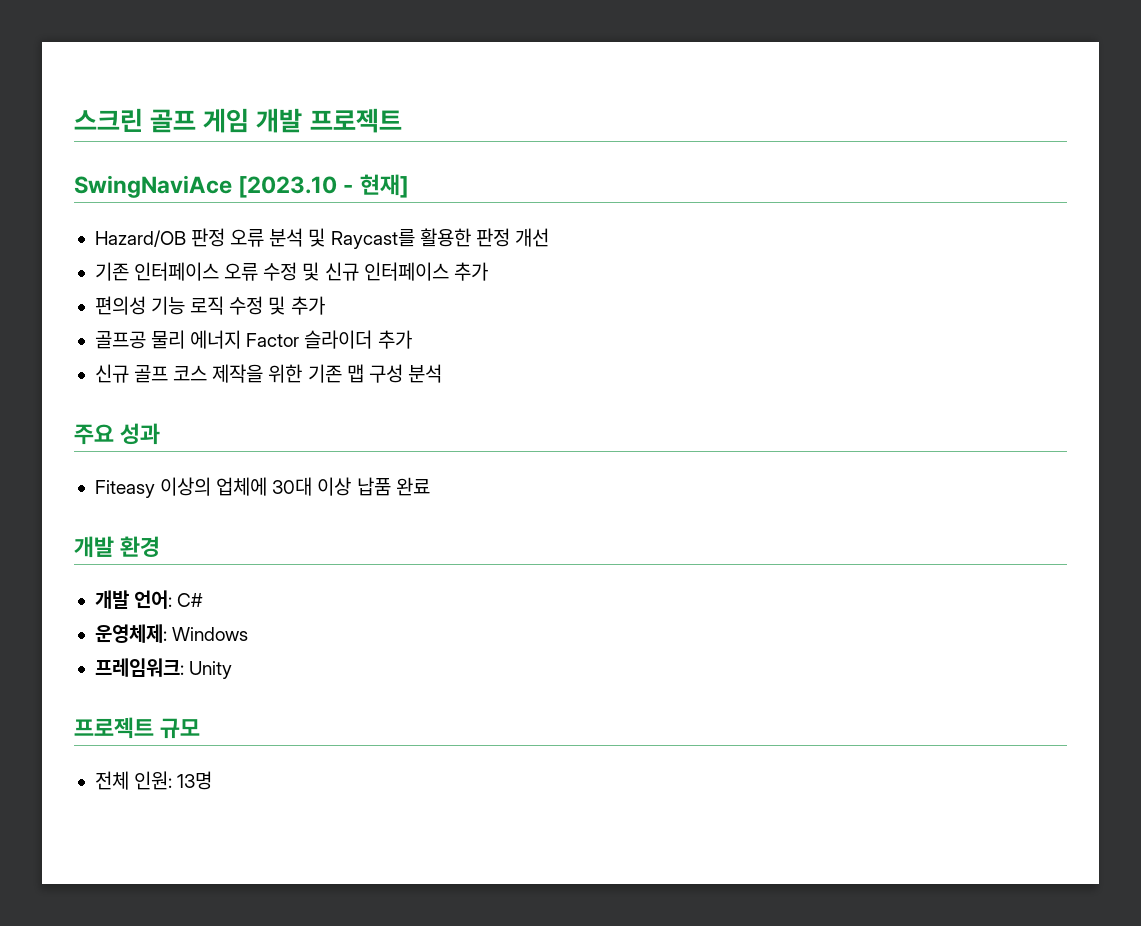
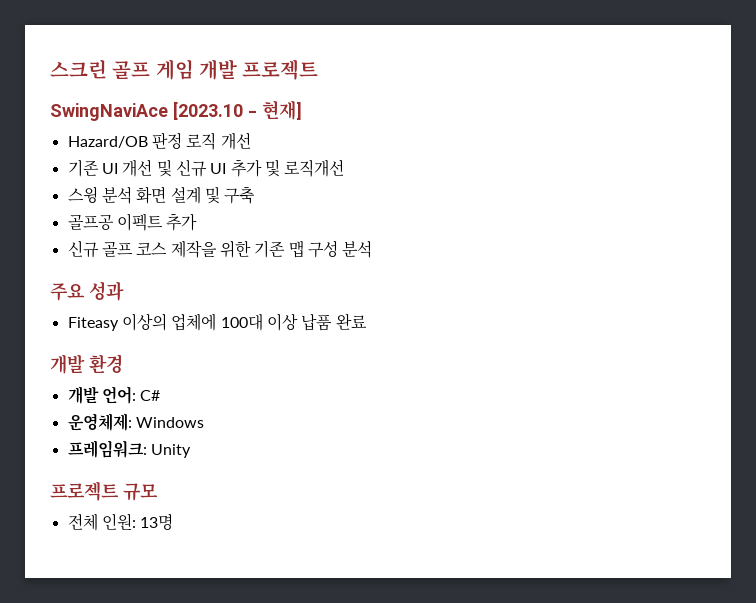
[230,228,510,249] 오류 분석 및 Raycast를 활용한 판정 -> [186,132,217,150] 로직
[134,262,298,281] 인터페이스 오류 수정 -> [101,159,153,177] UI 개선
[363,262,488,281] [94,296,325,315] [94,330,373,349] 인터페이스 추가 // 편의성 기능 로직 수정 및 추가 // 골프공 물리 에너지 Factor 슬라이더 -> [210,159,345,177] [67,186,256,204] [67,213,163,231] UI 추가 및 로직개선 // 스윙 분석 화면 설계 및 구축 // 골프공 이펙트
[272,477,313,496] 30대 -> [220,313,263,331] 100대

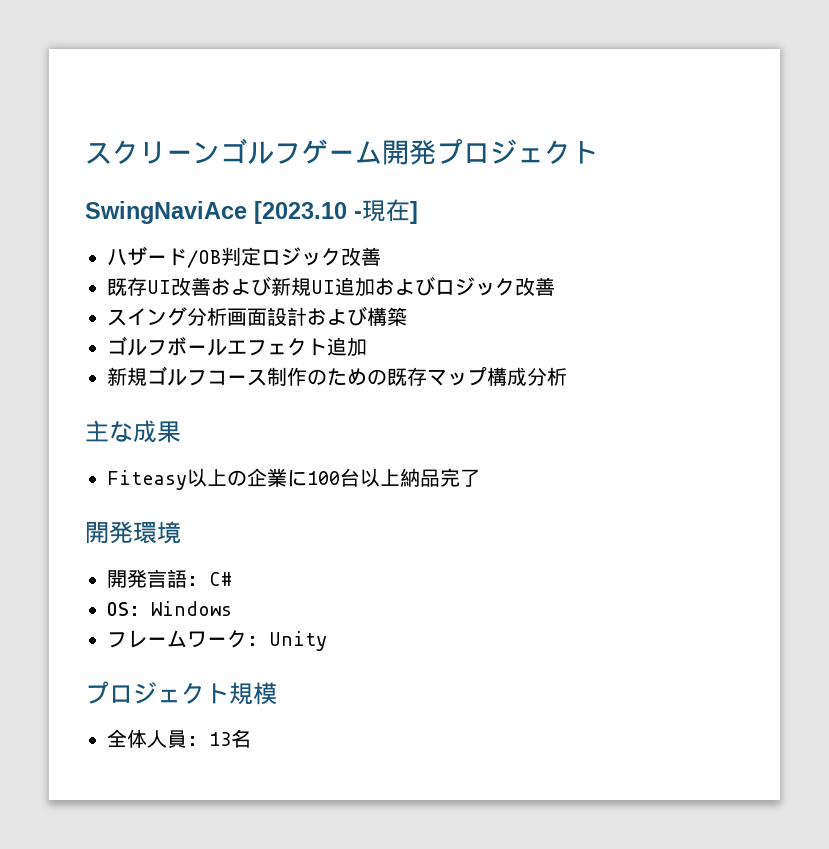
[50,59,319,80] [50,100,302,121] [67,132,251,150] [67,159,345,177] [67,186,256,204] [67,213,198,231] [67,240,373,258] [50,281,124,301] [67,313,367,331] [50,354,123,374] [67,386,136,404] 스크린 골프 게임 개발 프로젝트 // SwingNaviAce [2023.10 - 현재] // Hazard/OB 판정 로직 개선 // 기존 UI 개선 및 신규 UI 추가 및 로직개선 // 스윙 분석 화면 설계 및 구축 // 골프공 이펙트 추가 // 신규 골프 코스 제작을 위한 기존 맵 구성 분석 // 주요 성과 // Fiteasy 이상의 업체에 100대 이상 납품 완료 // 개발 환경 // 개발 언어: -> [85,138,598,165] [85,199,418,224] [107,246,381,268] [107,276,555,297] [107,306,407,326] [107,336,367,357] [107,366,567,386] [85,420,181,443] [107,468,480,490] [85,521,181,544] [107,569,198,588] スクリーンゴルフゲーム開発プロジェクト // SwingNaviAce [2023.10 -現在] // ハザード/OB判定ロジック改善 // 既存UI改善および新規UI追加およびロジック改善 // スイング分析画面設計および構築 // ゴルフボールエフェクト追加 // 新規ゴルフコース制作のための既存マップ構成分析 // 主な成果 // Fiteasy以上の企業に100台以上納品完了 // 開発環境 // 開発言語:
[67,413,132,431] 운영체제: -> [107,602,140,616] OS:
[67,440,191,458] [50,481,158,501] [67,513,174,531] 프레임워크: Unity // 프로젝트 규모 // 전체 인원: 13명 -> [107,630,327,651] [85,681,277,705] [107,729,251,748] フレームワーク: Unity // プロジェクト規模 // 全体人員: 13名

